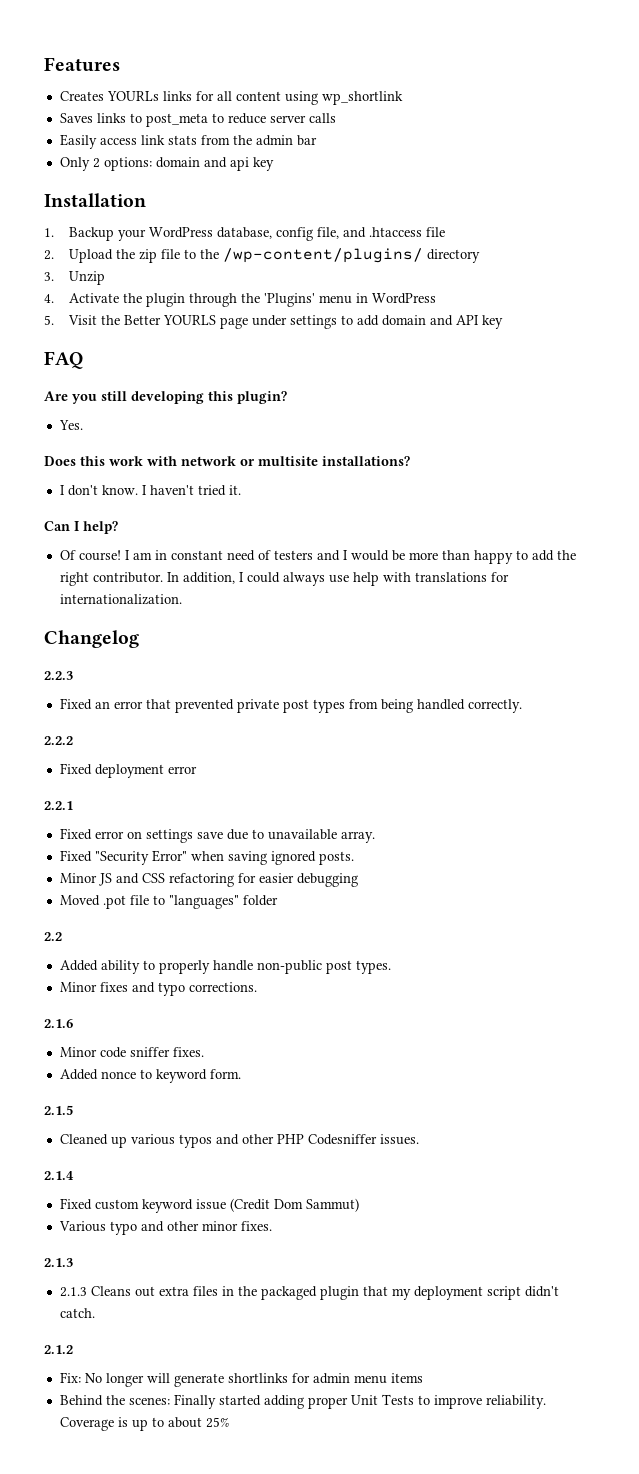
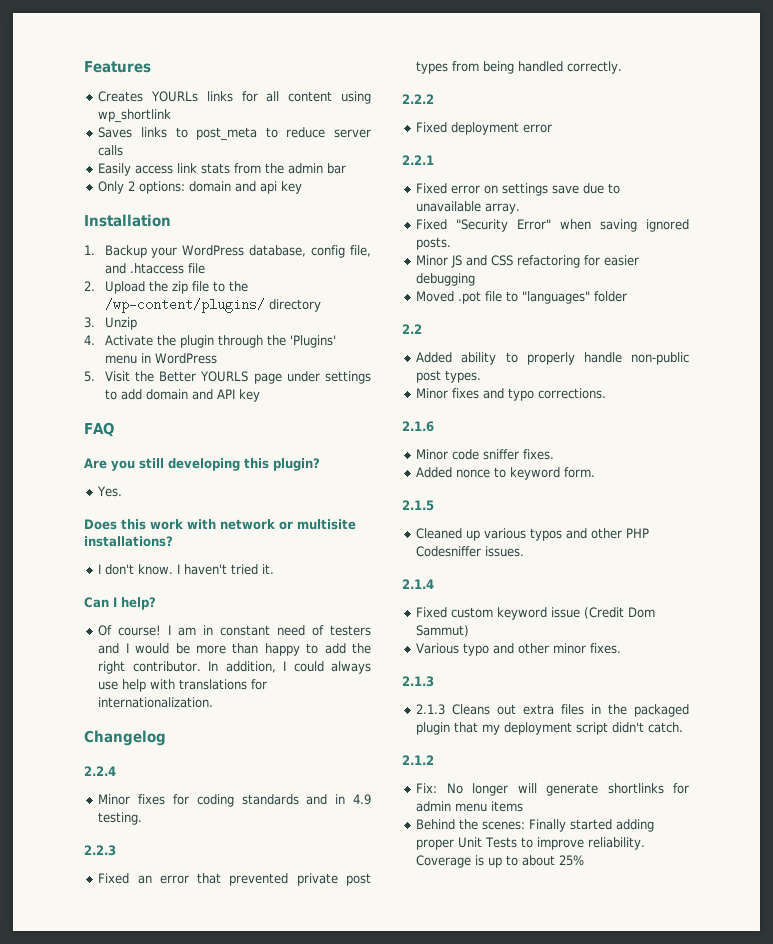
(139, 639) none -> [84,766,116,776] [98,794,371,807] [98,812,143,825] // 2.2.4 // Minor fixes for coding standards and in 4.9 testing.

